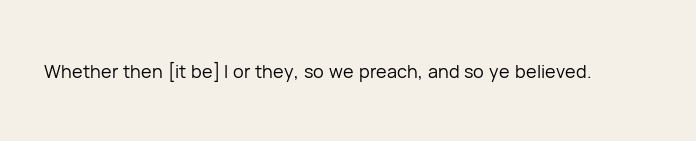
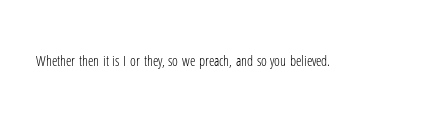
[167,61,220,82] [it be] -> [102,56,120,66] it is
[489,68,511,82] ye -> [269,58,287,69] you

